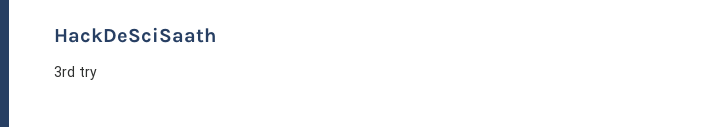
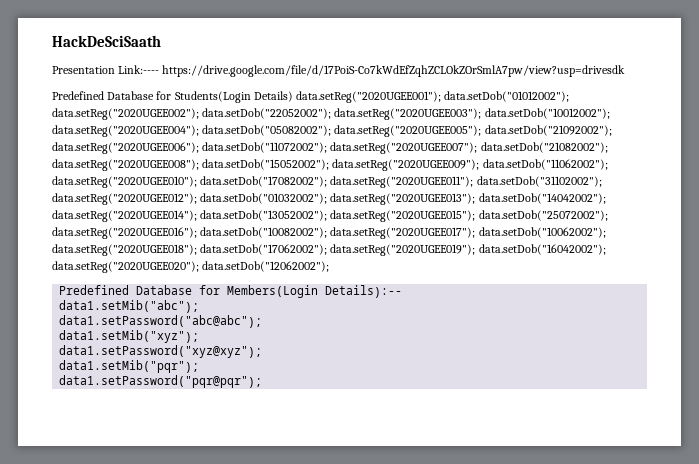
[54,66,97,80] 3rd try -> [52,65,626,77] [52,91,570,103] [52,108,610,120] [52,125,612,137] [52,142,608,154] [52,159,608,171] [52,176,602,188] [52,193,606,205] [52,210,608,222] [52,227,606,239] [52,244,606,256] [52,261,330,273] [59,285,403,298] [59,300,200,313] [59,315,263,328] [59,330,200,343] [59,345,263,358] [59,360,200,373] [59,375,263,388] Presentation Link:---- https://drive.google.com/file/d/17PoiS-Co7kWdEfZqhZCLOkZOrSmlA7pw/view?usp=drivesdk // Predefined Database for Students(Login Details) data.setReg("2020UGEE001"); data.setDob("01012002"); data.setReg("2020UGEE002"); data.setDob("22052002"); data.setReg("2020UGEE003"); data.setDob("10012002"); data.setReg("2020UGEE004"); data.setDob("05082002"); data.setReg("2020UGEE005"); data.setDob("21092002"); data.setReg("2020UGEE006"); data.setDob("11072002"); data.setReg("2020UGEE007"); data.setDob("21082002"); data.setReg("2020UGEE008"); data.setDob("15052002"); data.setReg("2020UGEE009"); data.setDob("11062002"); data.setReg("2020UGEE010"); data.setDob("17082002"); data.setReg("2020UGEE011"); data.setDob("31102002"); data.setReg("2020UGEE012"); data.setDob("01032002"); data.setReg("2020UGEE013"); data.setDob("14042002"); data.setReg("2020UGEE014"); data.setDob("13052002"); data.setReg("2020UGEE015"); data.setDob("25072002"); data.setReg("2020UGEE016"); data.setDob("10082002"); data.setReg("2020UGEE017"); data.setDob("10062002"); data.setReg("2020UGEE018"); data.setDob("17062002"); data.setReg("2020UGEE019"); data.setDob("16042002"); data.setReg("2020UGEE020"); data.setDob("12062002"); // Predefined Database for Members(Login Details):-- // data1.setMib("abc"); // data1.setPassword("abc@abc"); // data1.setMib("xyz"); // data1.setPassword("xyz@xyz"); // data1.setMib("pqr"); // data1.setPassword("pqr@pqr");

